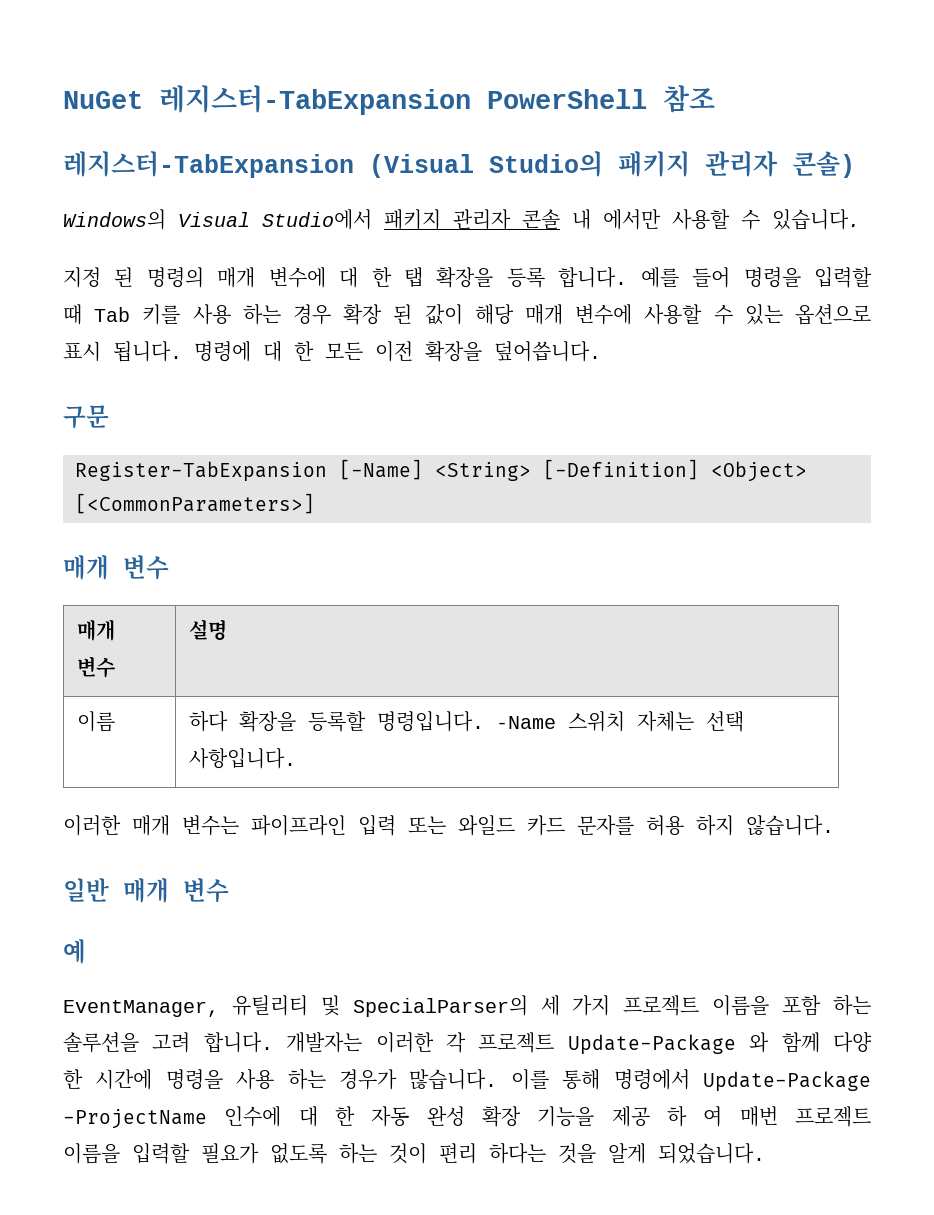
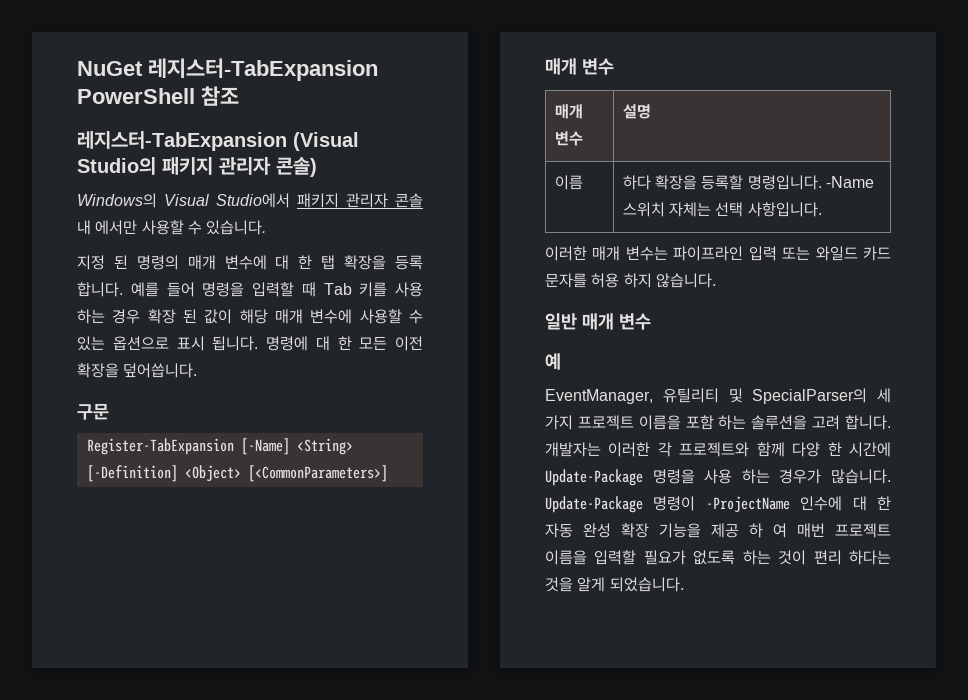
[478,1032,770,1055] 프로젝트 Update-Package 와 -> [679,442,750,457] 프로젝트와
(153, 1079) none -> [545,469,643,486] Update-Package
[510,1069,871,1092] 이를 통해 명령에서 Update-Package -> [545,496,696,513] Update-Package 명령이

